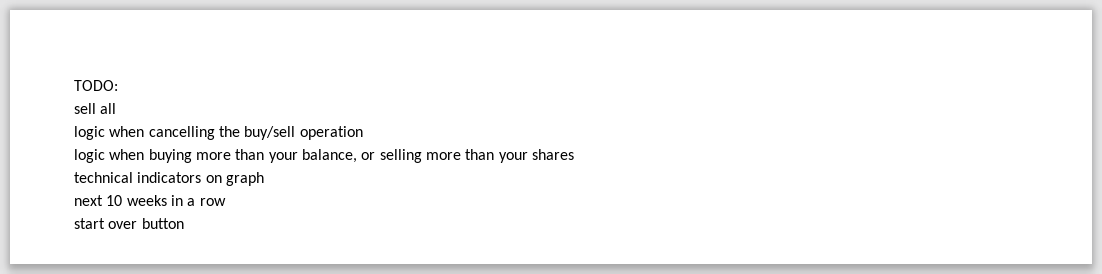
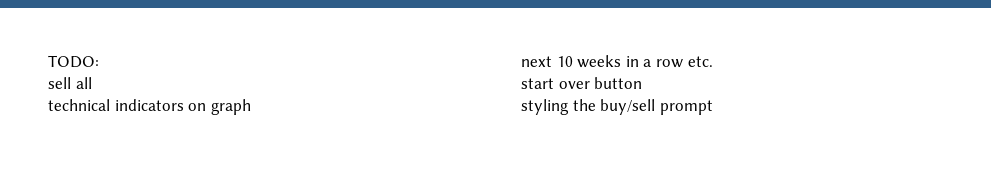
[74,126,363,140] [74,149,574,163] // logic when cancelling the buy/sell operation // logic when buying more than your balance, or selling more than your shares -> (92, 83) none
(226, 202) none -> [687,56,713,67] etc.
(184, 223) none -> [521,99,713,115] // styling the buy/sell prompt

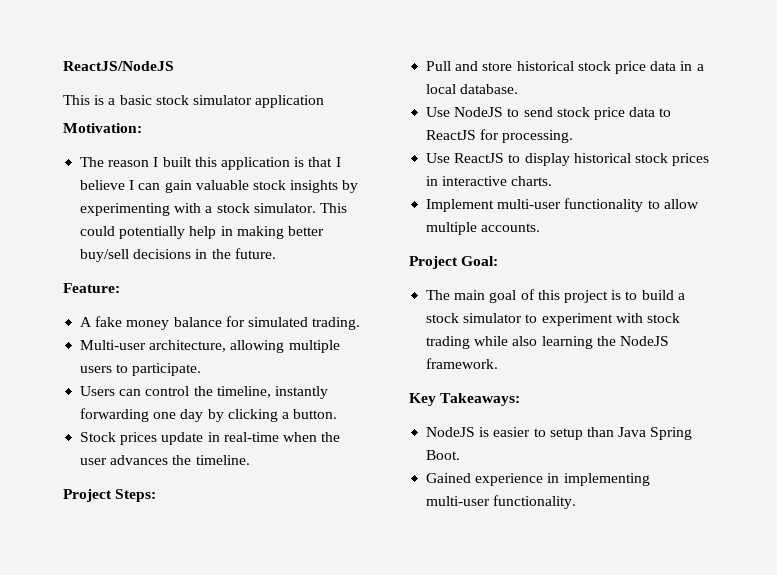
[48,55,99,68] [48,77,92,89] [48,99,251,115] [521,55,713,68] [521,77,643,89] [521,99,713,115] TODO: // sell all // technical indicators on graph // next 10 weeks in a row etc. // start over button // styling the buy/sell prompt -> [63,61,174,71] [63,95,325,108] [63,123,142,133] [80,157,341,170] [80,180,359,193] [80,203,347,216] [80,226,324,239] [80,248,276,262] [63,283,120,293] [80,316,361,330] [80,340,340,353] [80,363,202,376] [80,386,328,399] [80,408,338,422] [80,432,341,445] [80,455,250,465] [63,489,157,502] [426,61,704,74] [426,84,519,94] [426,107,672,120] [426,129,574,143] [426,153,710,166] [426,176,553,186] [426,198,699,212] [426,222,541,235] [409,256,499,269] [426,289,685,303] [426,313,680,326] [426,336,669,349] [426,358,499,369] [409,393,521,406] [426,427,693,440] [426,450,461,460] [426,473,650,486] [426,495,577,509] ReactJS/NodeJS // This is a basic stock simulator application // Motivation: // The reason I built this application is that I believe I can gain valuable stock insights by experimenting with a stock simulator. This could potentially help in making better buy/sell decisions in the future. // Feature: // A fake money balance for simulated trading. // Multi-user architecture, allowing multiple users to participate. // Users can control the timeline, instantly forwarding one day by clicking a button. // Stock prices update in real-time when the user advances the timeline. // Project Steps: // Pull and store historical stock price data in a local database. // Use NodeJS to send stock price data to ReactJS for processing. // Use ReactJS to display historical stock prices in interactive charts. // Implement multi-user functionality to allow multiple accounts. // Project Goal: // The main goal of this project is to build a stock simulator to experiment with stock trading while also learning the NodeJS framework. // Key Takeaways: // NodeJS is easier to setup than Java Spring Boot. // Gained experience in implementing multi-user functionality.

